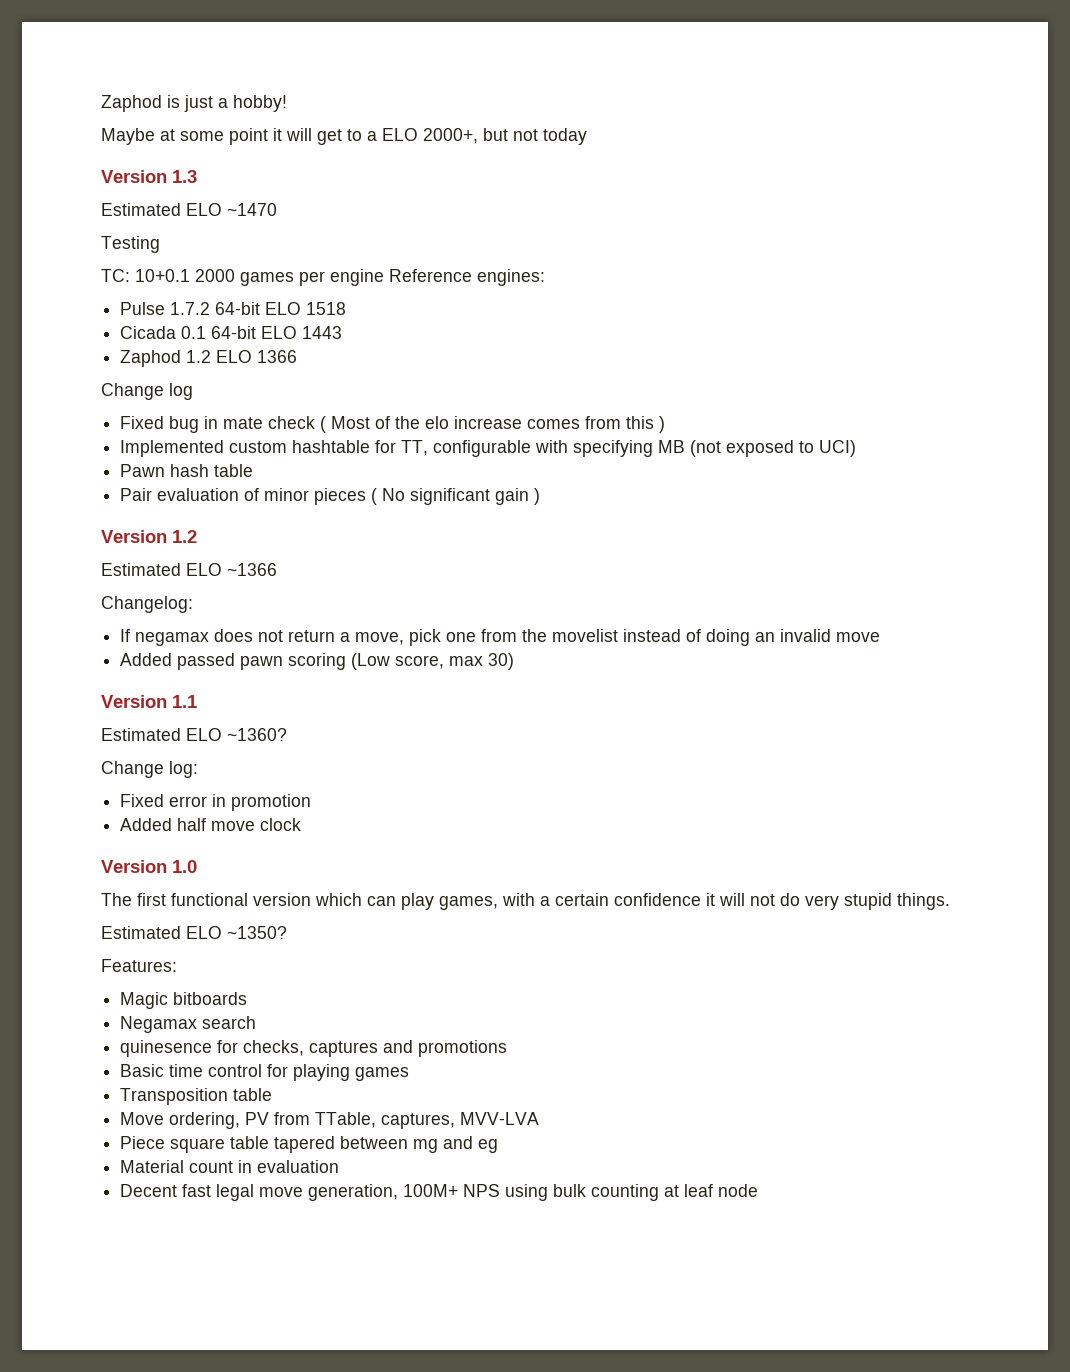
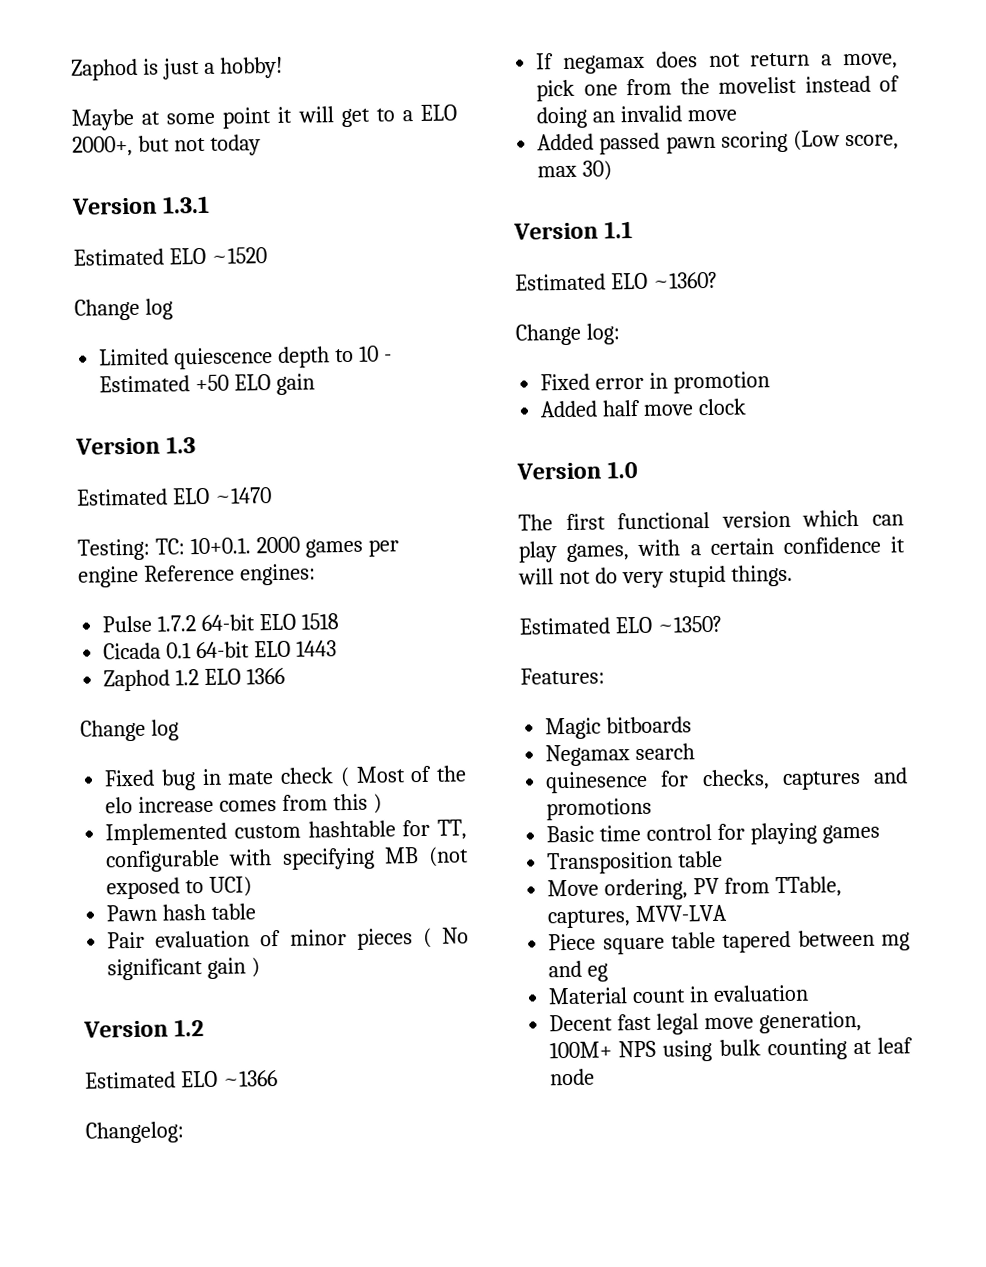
(587, 136) none -> [71,195,211,215] [73,247,267,266] [74,298,173,321] [99,345,392,370] [99,373,316,395] // Version 1.3.1 // Estimated ELO ~1520 // Change log // Limited quiescence depth to 10 - Estimated +50 ELO gain
[101,236,160,253] [101,269,190,282] Testing // TC: 10+0.1 -> [77,537,251,561] Testing: TC: 10+0.1.

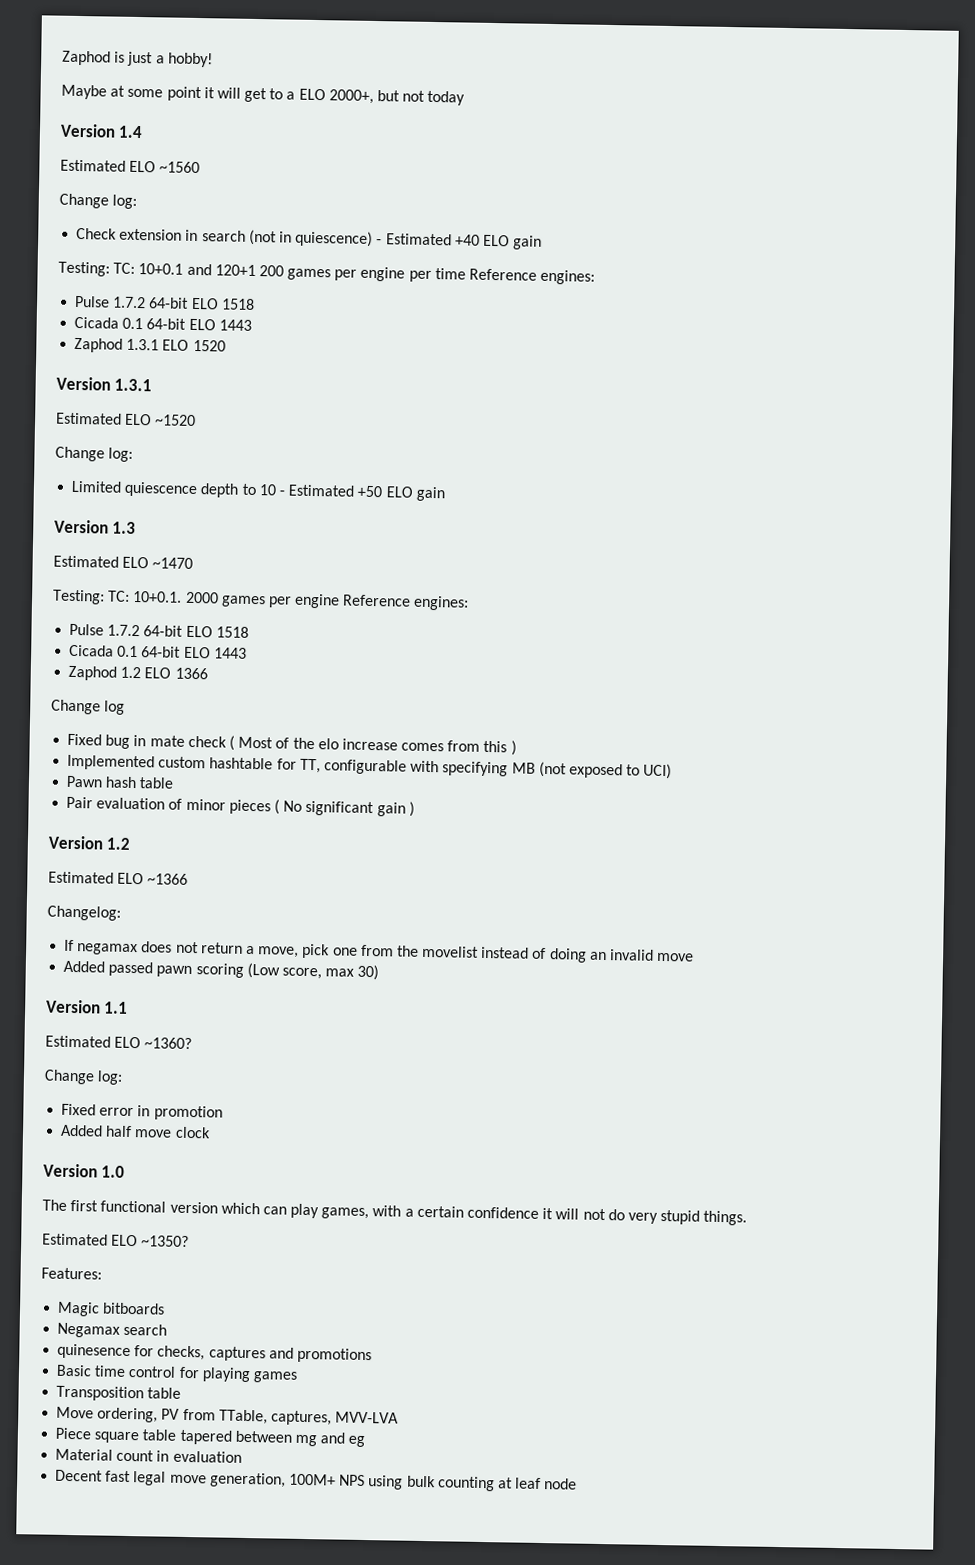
(261, 145) none -> [60,123,144,139] [60,159,201,174] [59,193,138,209] [76,227,543,250] [58,261,596,285] [74,295,255,310] [74,316,252,331] [74,337,226,353] // Version 1.4 // Estimated ELO ~1560 // Change log: // Check extension in search (not in quiescence) - Estimated +40 ELO gain // Testing: TC: 10+0.1 and 120+1 200 games per engine per time Reference engines: // Pulse 1.7.2 64-bit ELO 1518 // Cicada 0.1 64-bit ELO 1443 // Zaphod 1.3.1 ELO 1520
[144,298,173,320] log -> [108,447,134,462] log:

